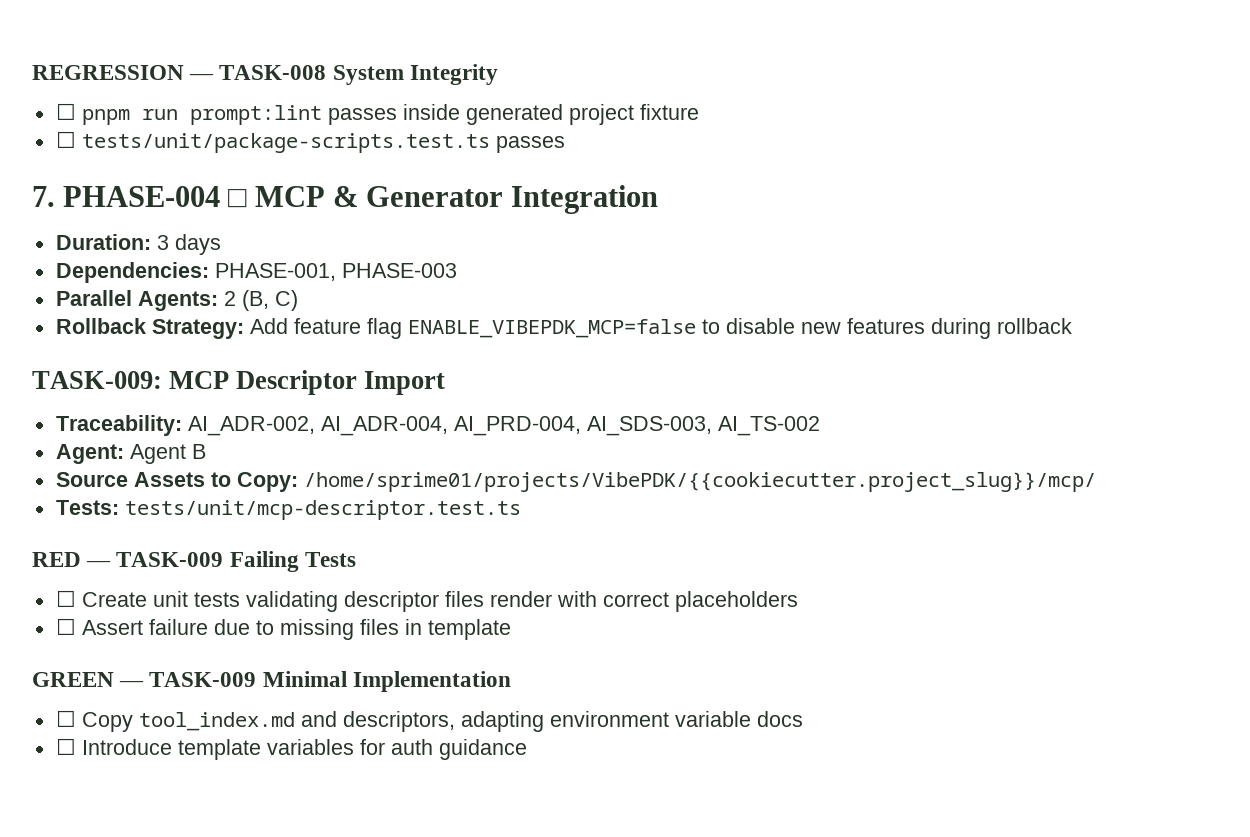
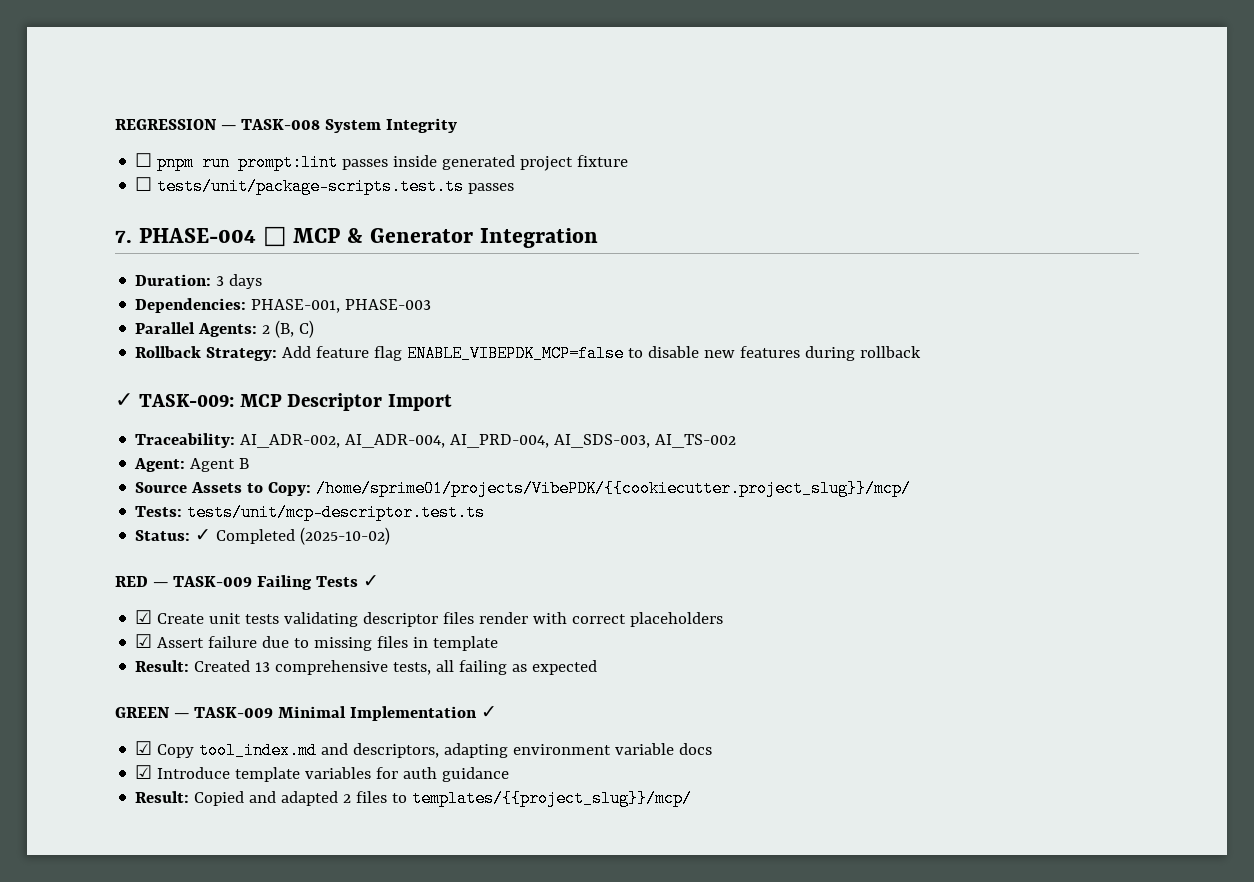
(1072, 326) none -> [115,393,133,407] ✓
(521, 510) none -> [135,527,391,545] // Status: ✓ Completed (2025-10-02)
[55,590,76,607] // ☐ -> [362,575,379,587] [135,610,153,624] ✓ // ☑
[55,618,76,635] ☐ -> [135,634,153,648] ☑
(511, 629) none -> [135,660,598,675] // Result: Created 13 comprehensive tests, all failing as expected
[55,710,76,727] // ☐ -> [480,706,497,718] [135,741,153,755] ✓ // ☑
[55,738,76,755] ☐ -> [135,765,153,779] ☑
(527, 749) none -> [135,790,693,807] // Result: Copied and adapted 2 files to templates/{{project_slug}}/mcp/

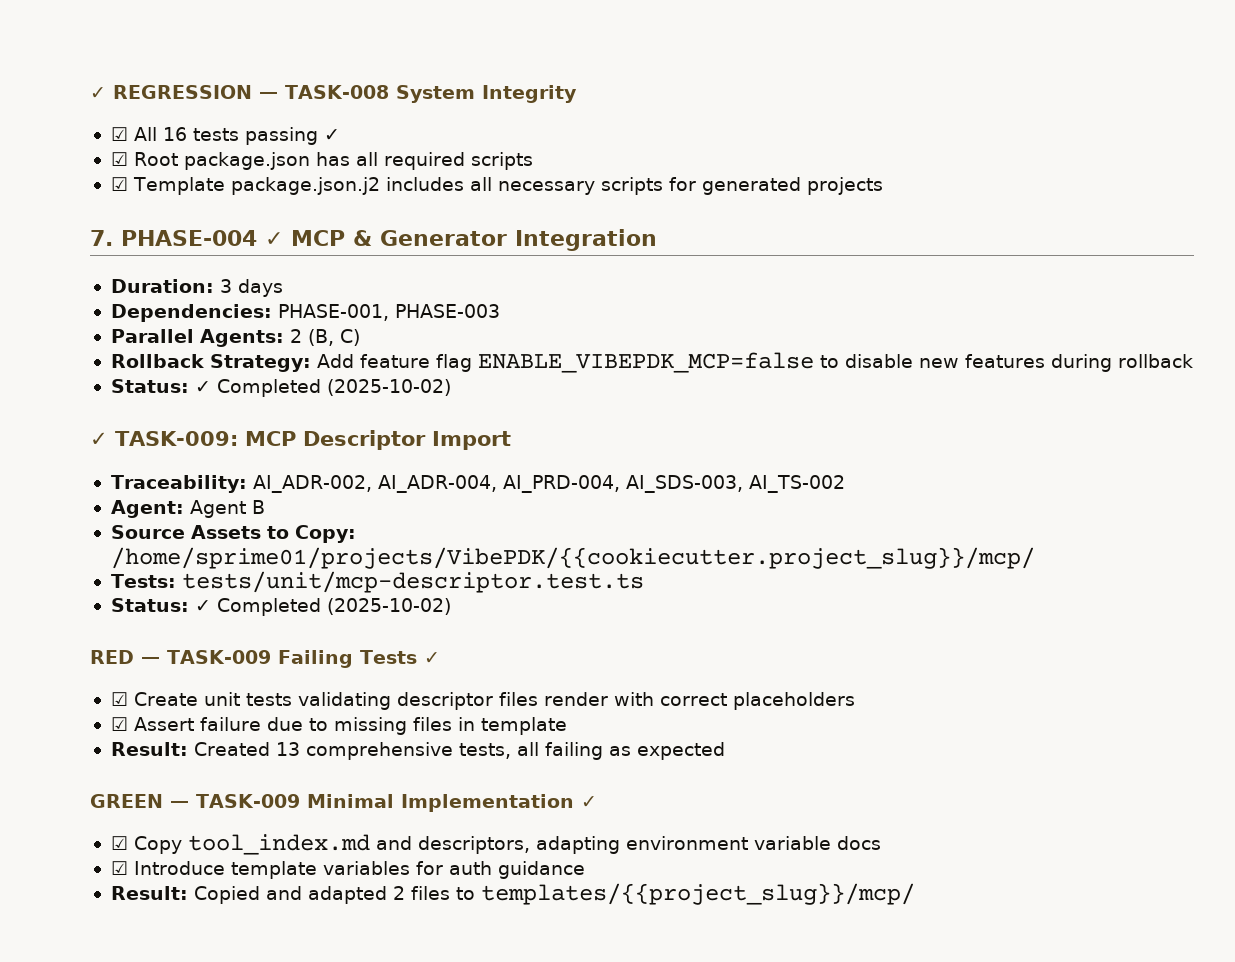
(115, 124) none -> [90,87,106,99] ✓
[135,153,629,171] [135,177,515,195] ☐ pnpm run prompt:lint passes inside generated project fixture // ☐ tests/unit/package-scripts.test.ts passes -> [110,127,340,145] [110,152,533,170] [110,177,883,195] ☑ All 16 tests passing ✓ // ☑ Root package.json has all required scripts // ☑ Template package.json.j2 includes all necessary scripts for generated projects
[262,226,287,247] □ -> [265,232,283,246] ✓
(922, 352) none -> [110,379,451,397] // Status: ✓ Completed (2025-10-02)

